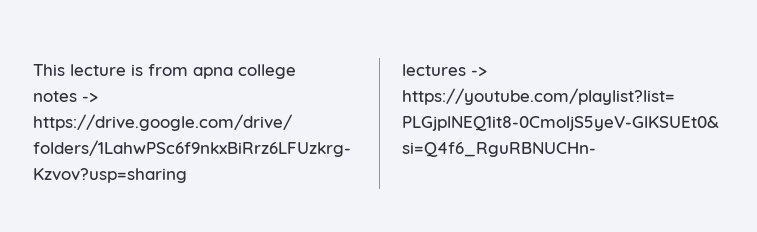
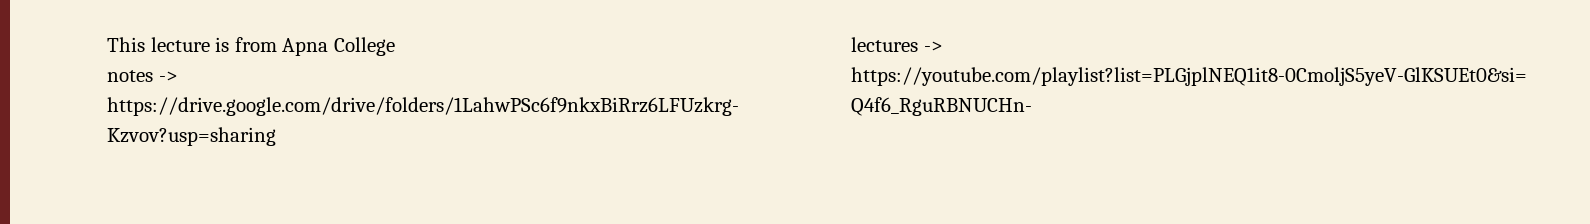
[193,64,296,79] apna college -> [282,37,395,56] Apna College

